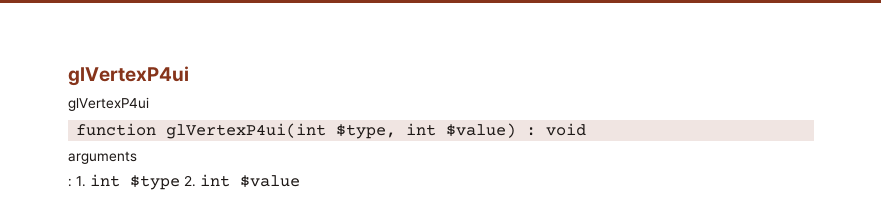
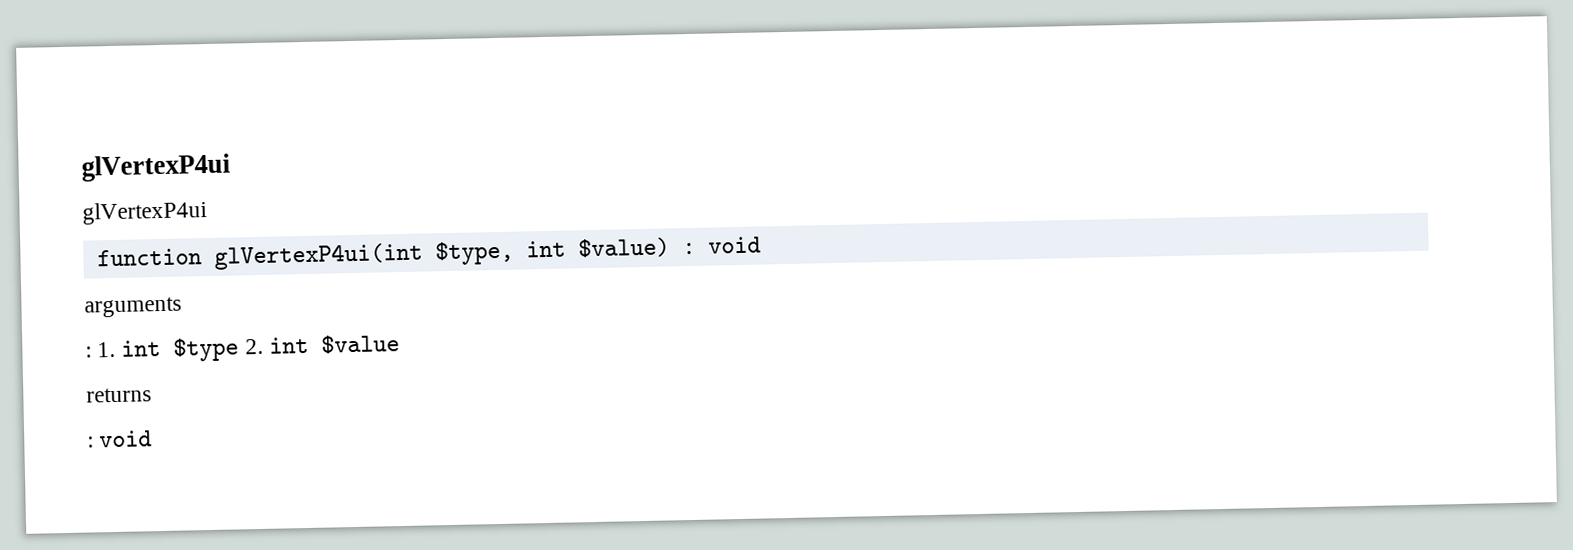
(300, 181) none -> [86,387,152,403] [87,430,153,448] // returns // : void

